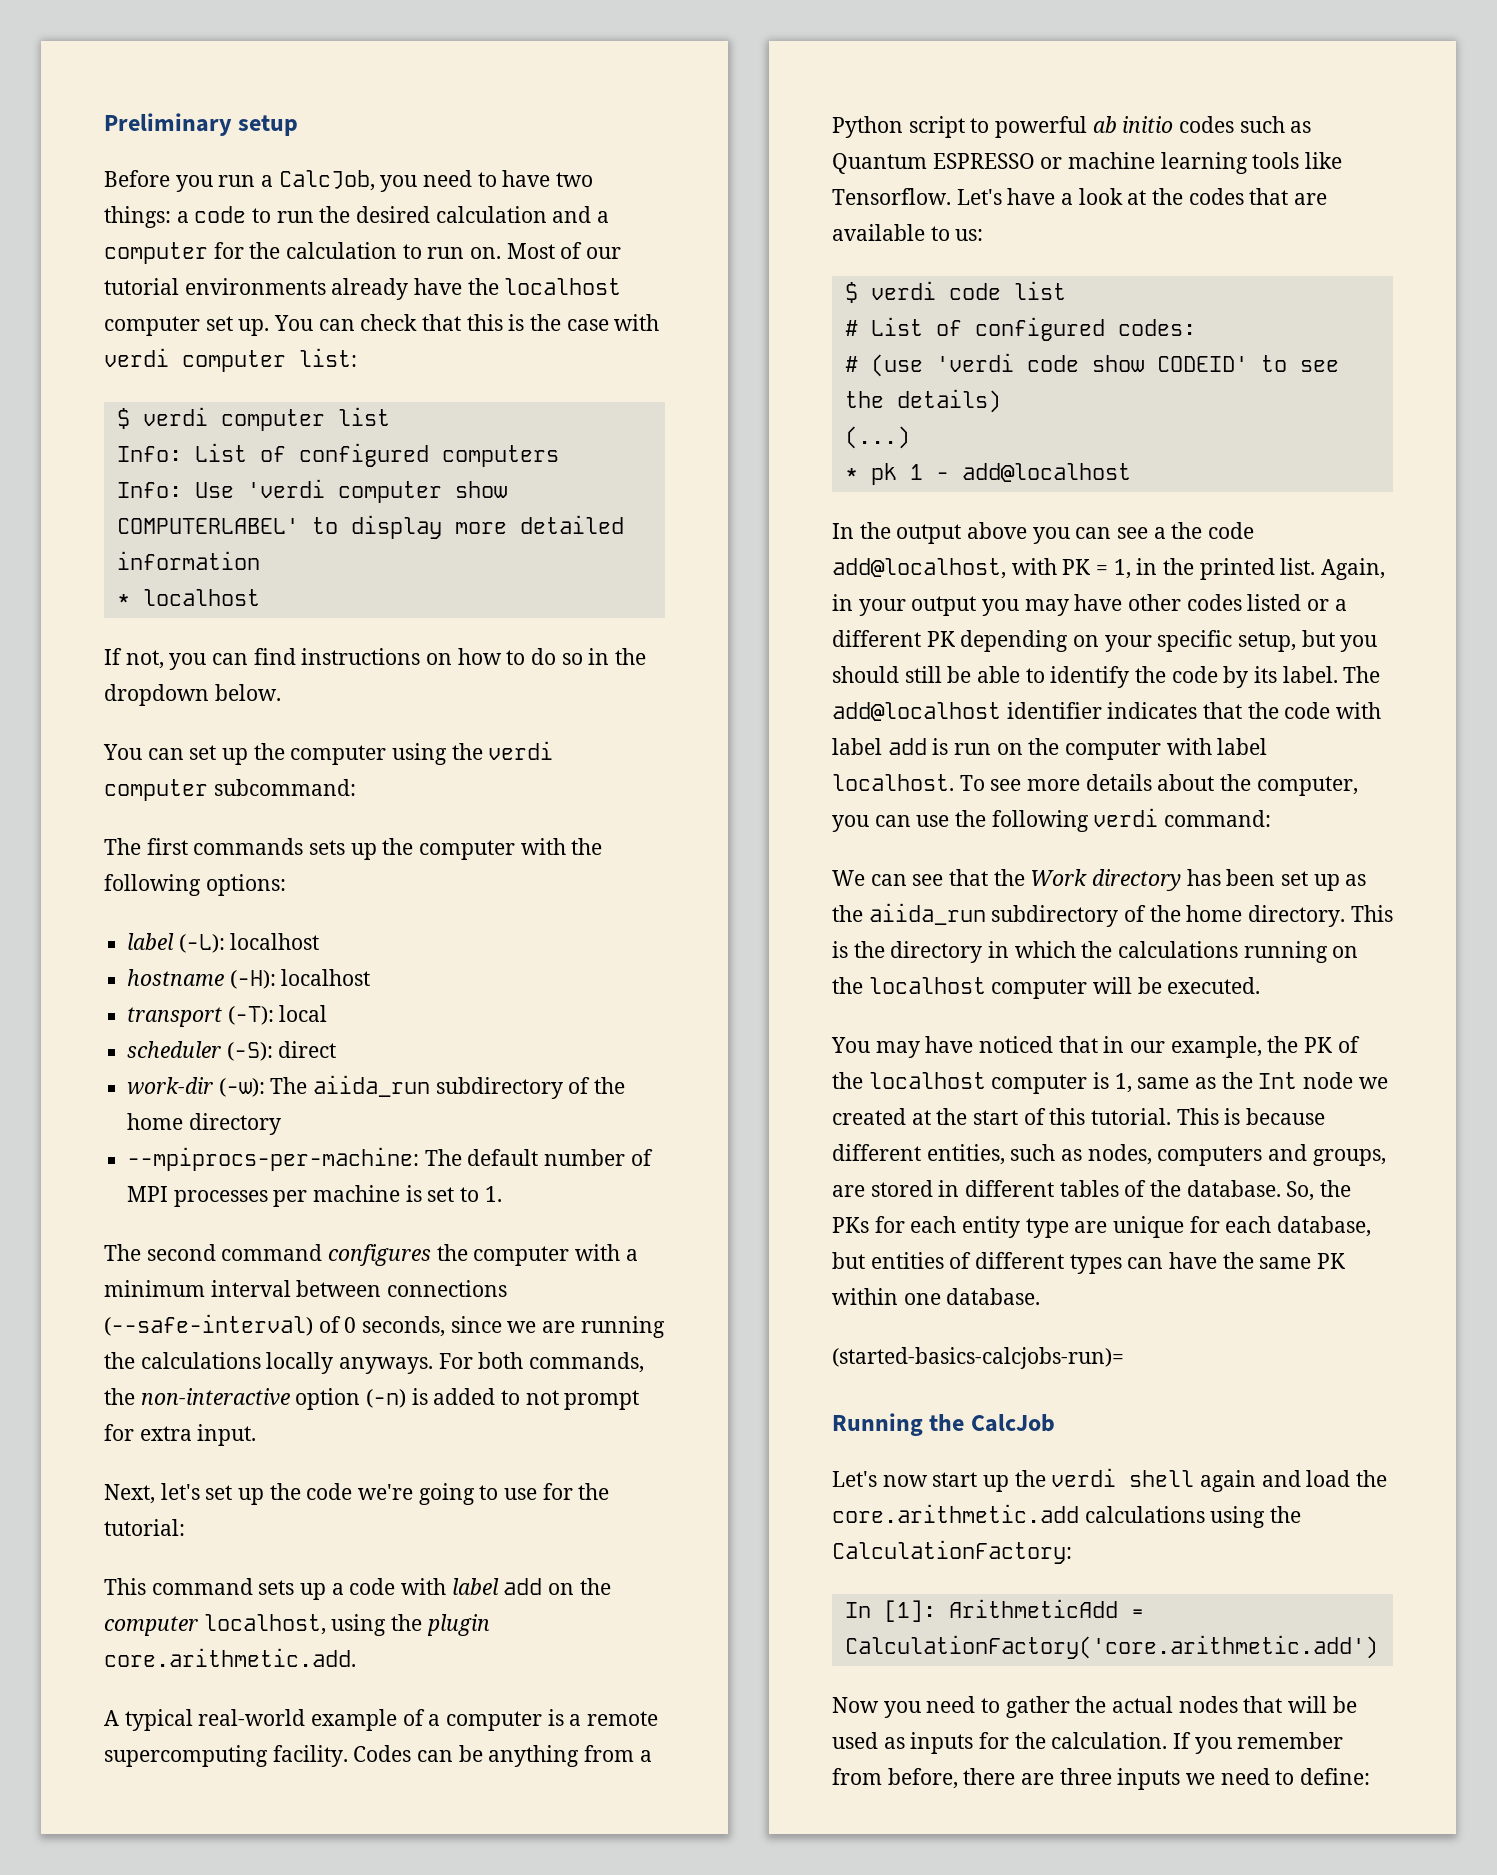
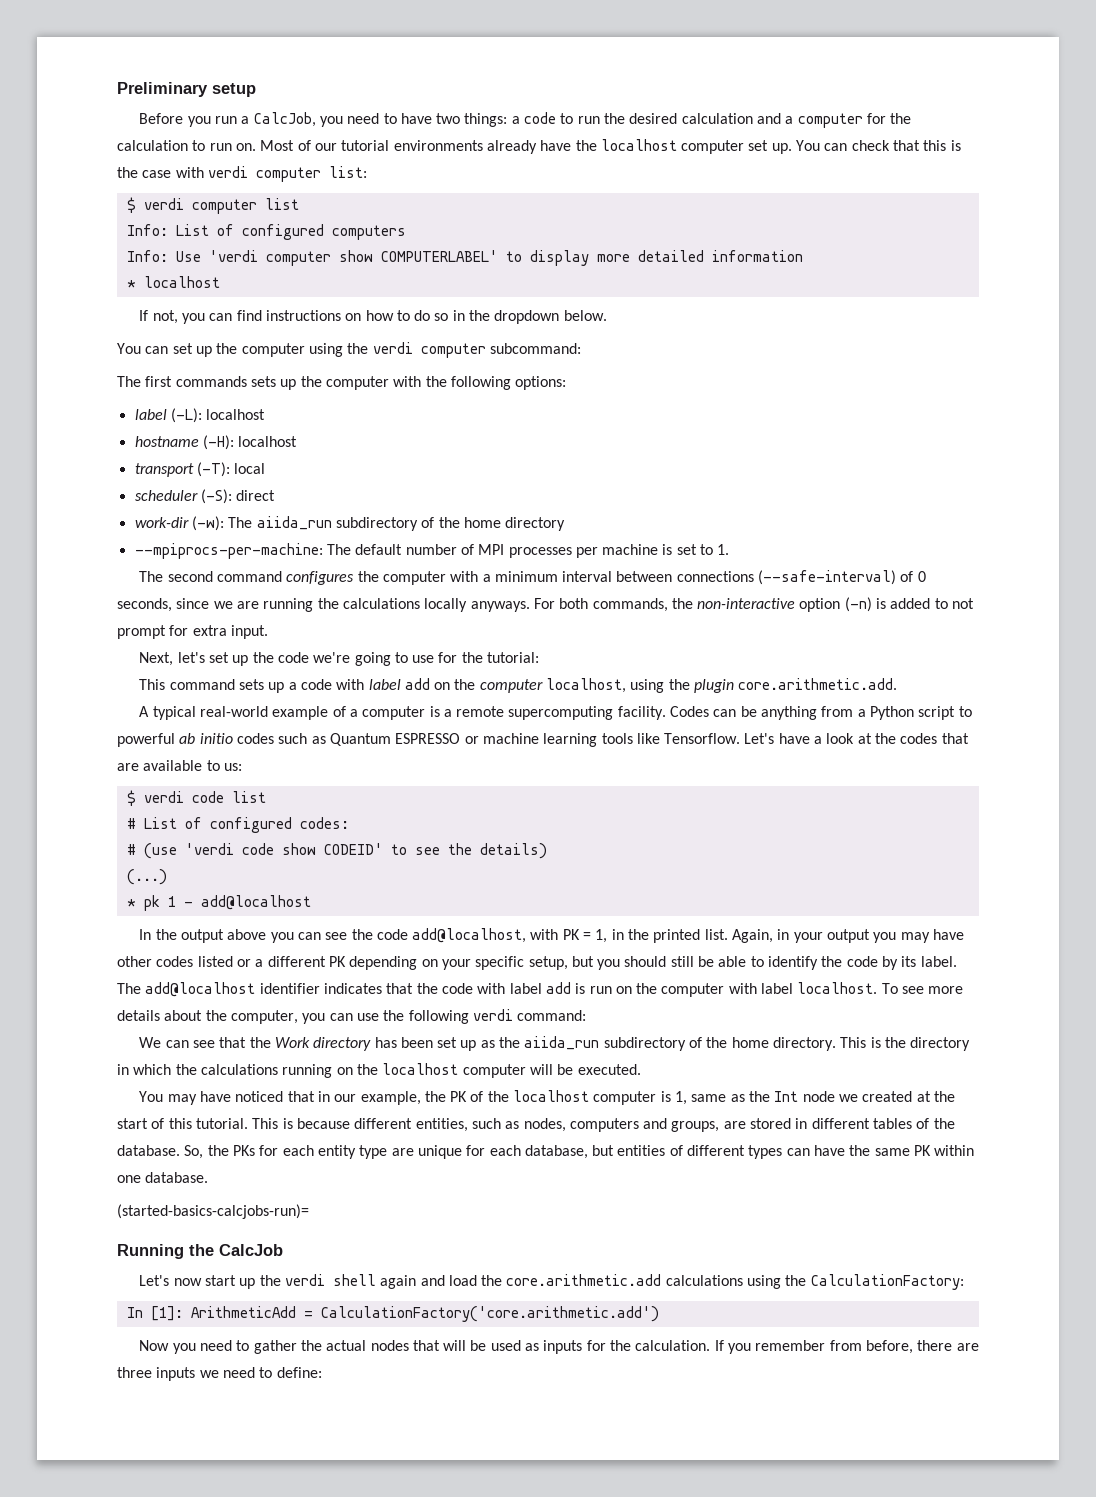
[1153,527,1166,539] a -> (348, 936) none

